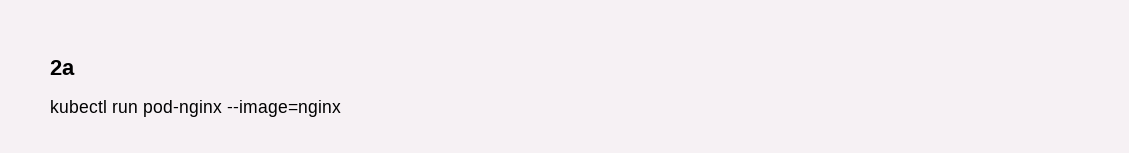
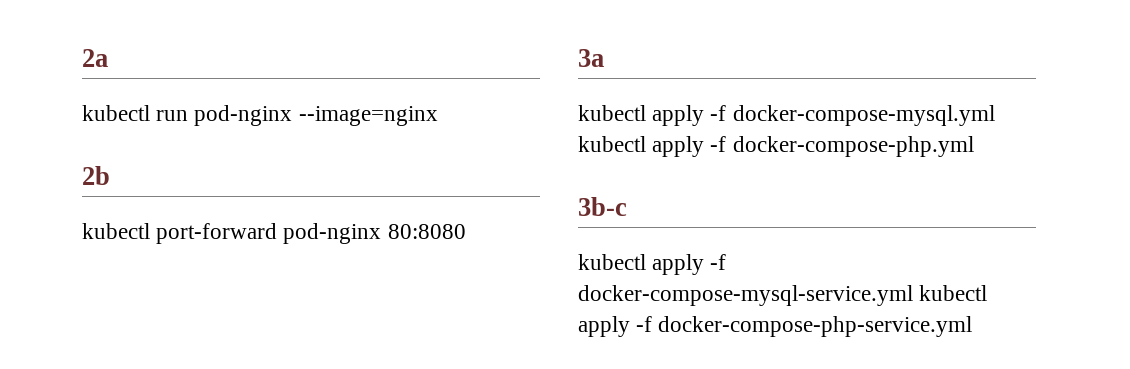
(341, 108) none -> [82,166,110,185] [82,223,466,244] [578,49,604,67] [578,105,995,126] [578,136,974,157] [578,197,627,216] [578,254,727,275] [578,285,988,306] [578,316,973,337] // 2b // kubectl port-forward pod-nginx 80:8080 // 3a // kubectl apply -f docker-compose-mysql.yml kubectl apply -f docker-compose-php.yml // 3b-c // kubectl apply -f docker-compose-mysql-service.yml kubectl apply -f docker-compose-php-service.yml

